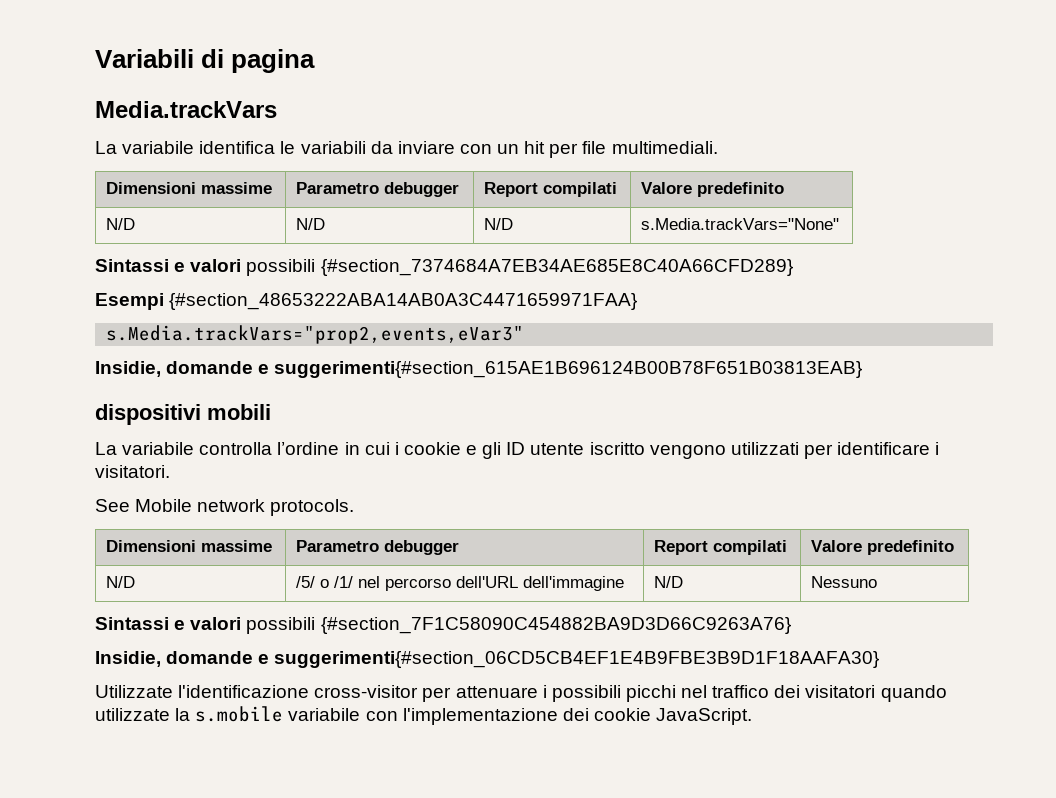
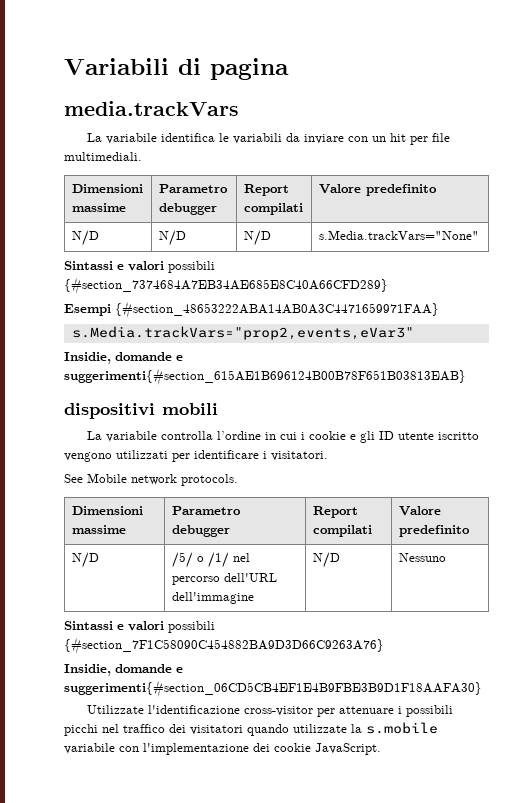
[95,101,277,118] Media.trackVars -> [64,101,239,116] media.trackVars

